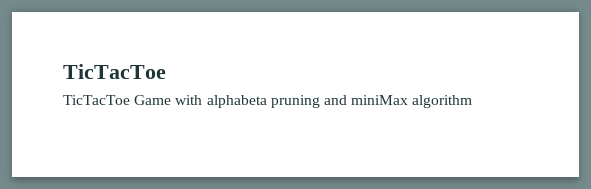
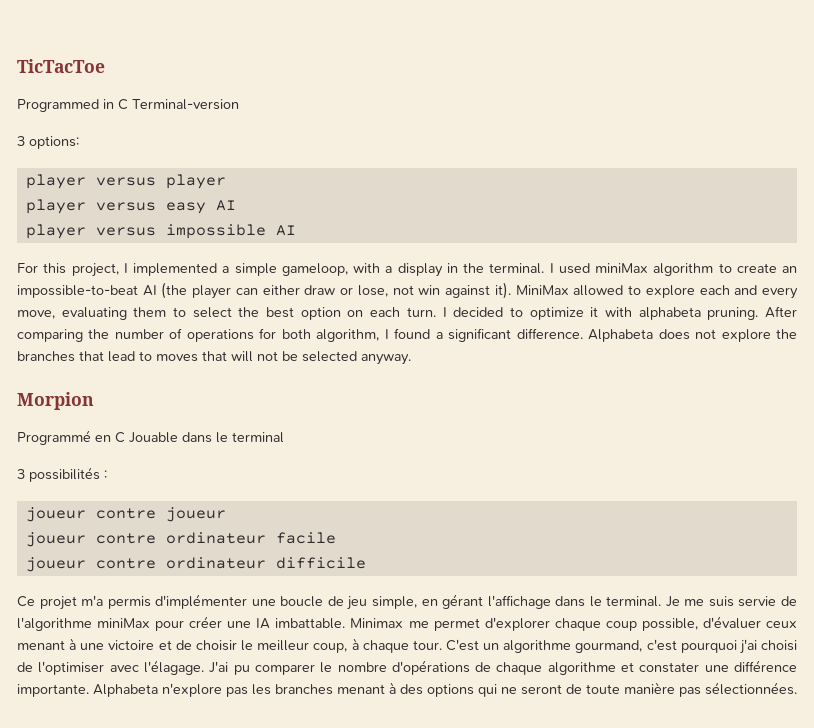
[63,95,473,108] TicTacToe Game with alphabeta pruning and miniMax algorithm -> [17,99,239,112] [17,136,79,149] [25,174,226,189] [25,199,236,214] [25,224,296,239] [17,263,797,277] [17,282,798,299] [17,306,798,320] [17,328,798,342] [17,351,411,365] [17,392,94,410] [17,430,284,445] [17,467,107,482] [25,507,226,522] [25,532,336,547] [25,557,366,572] [17,594,797,610] [17,616,798,631] [17,638,797,654] [17,660,797,675] [17,682,797,697] Programmed in C Terminal-version // 3 options: // player versus player // player versus easy AI // player versus impossible AI // For this project, I implemented a simple gameloop, with a display in the terminal. I used miniMax algorithm to create an impossible-to-beat AI (the player can either draw or lose, not win against it). MiniMax allowed to explore each and every move, evaluating them to select the best option on each turn. I decided to optimize it with alphabeta pruning. After comparing the number of operations for both algorithm, I found a significant difference. Alphabeta does not explore the branches that lead to moves that will not be selected anyway. // Morpion // Programmé en C Jouable dans le terminal // 3 possibilités : // joueur contre joueur // joueur contre ordinateur facile // joueur contre ordinateur difficile // Ce projet m'a permis d'implémenter une boucle de jeu simple, en gérant l'affichage dans le terminal. Je me suis servie de l'algorithme miniMax pour créer une IA imbattable. Minimax me permet d'explorer chaque coup possible, d'évaluer ceux menant à une victoire et de choisir le meilleur coup, à chaque tour. C'est un algorithme gourmand, c'est pourquoi j'ai choisi de l'optimiser avec l'élagage. J'ai pu comparer le nombre d'opérations de chaque algorithme et constater une différence importante. Alphabeta n'explore pas les branches menant à des options qui ne seront de toute manière pas sélectionnées.

